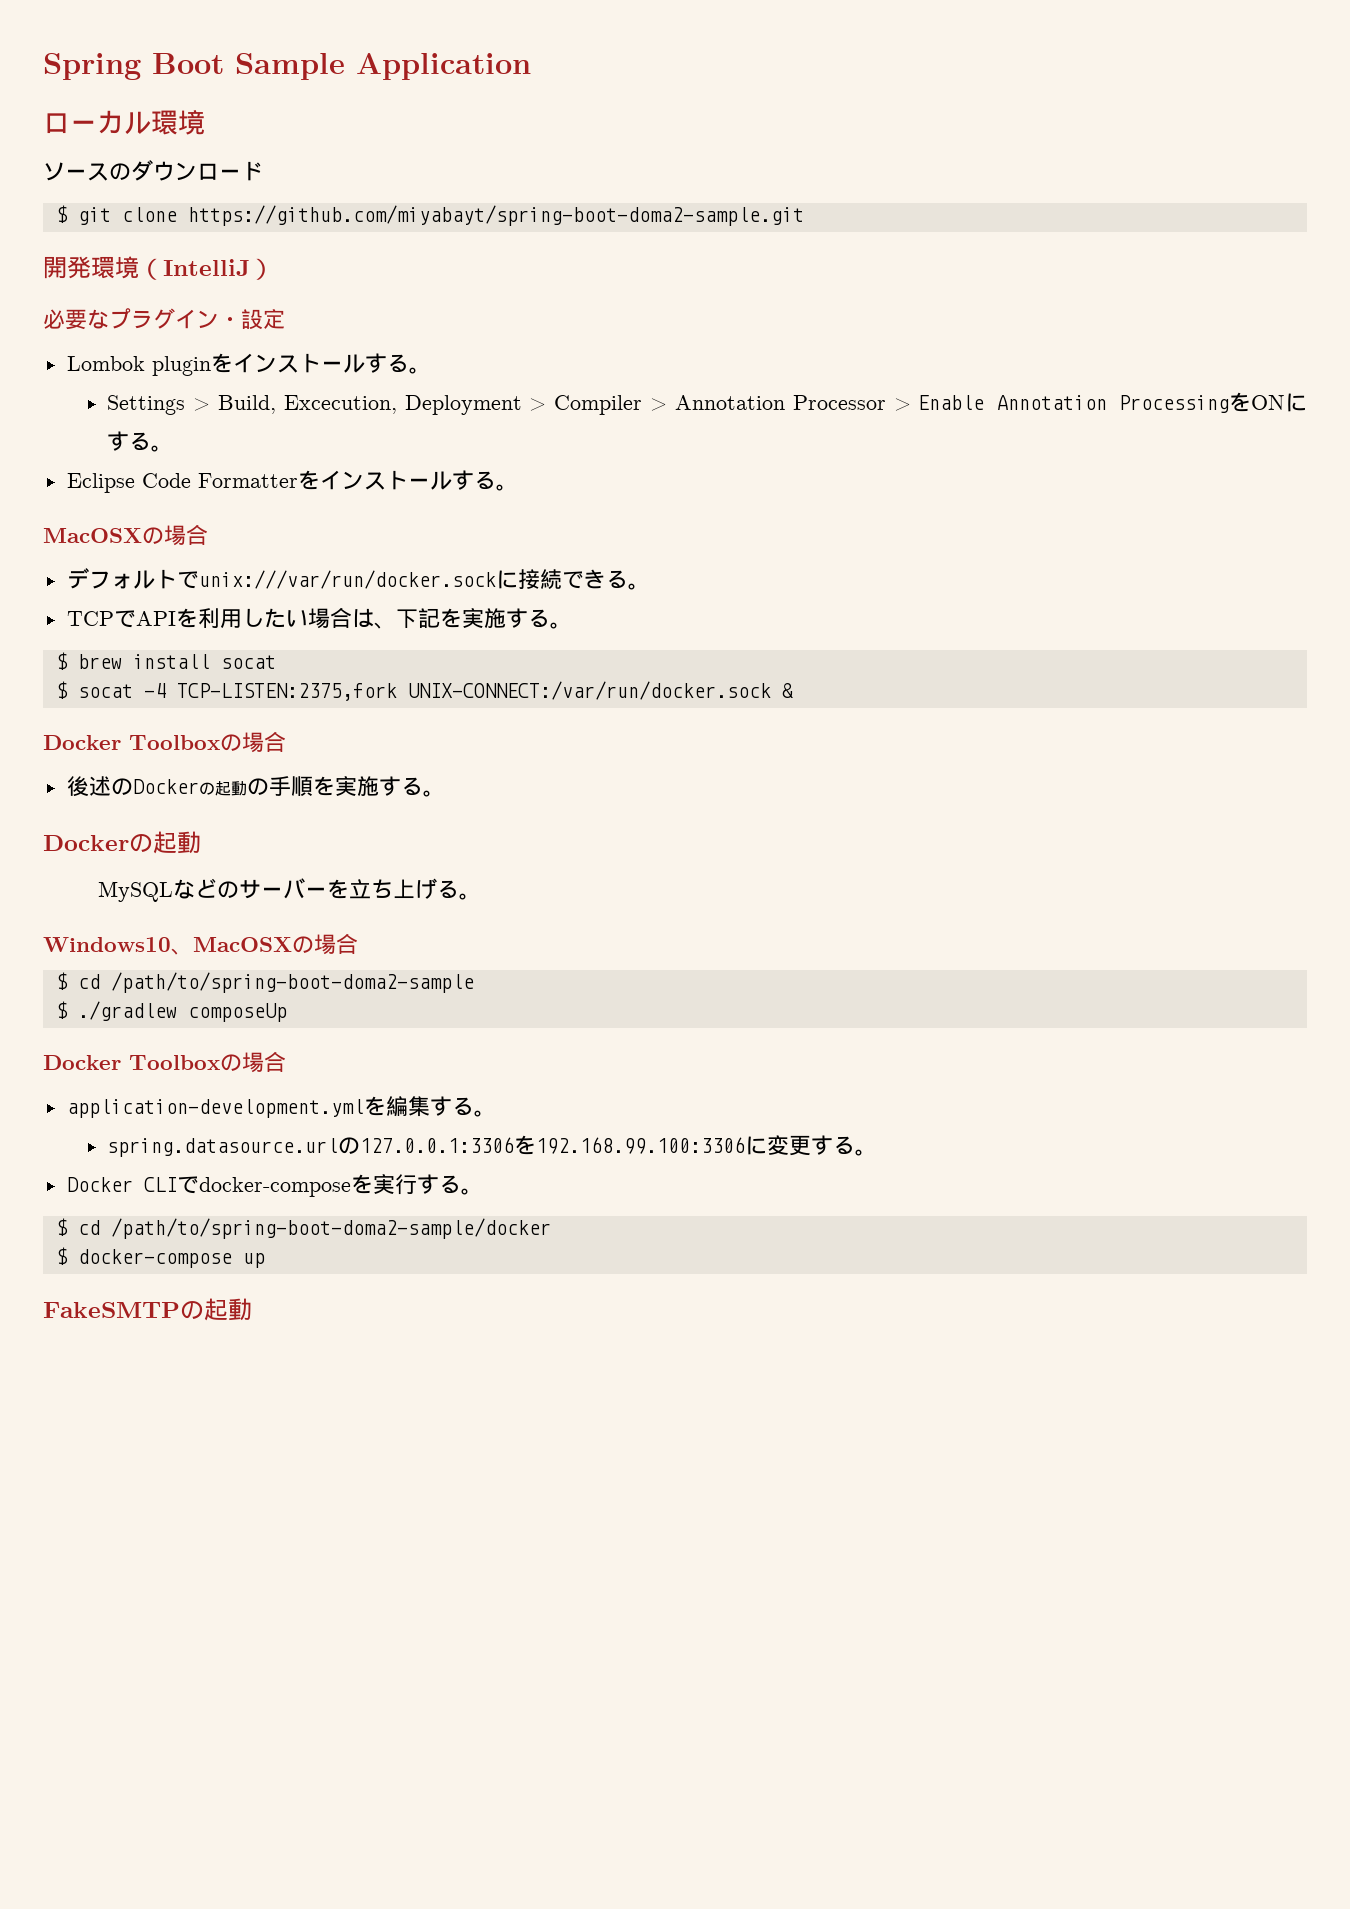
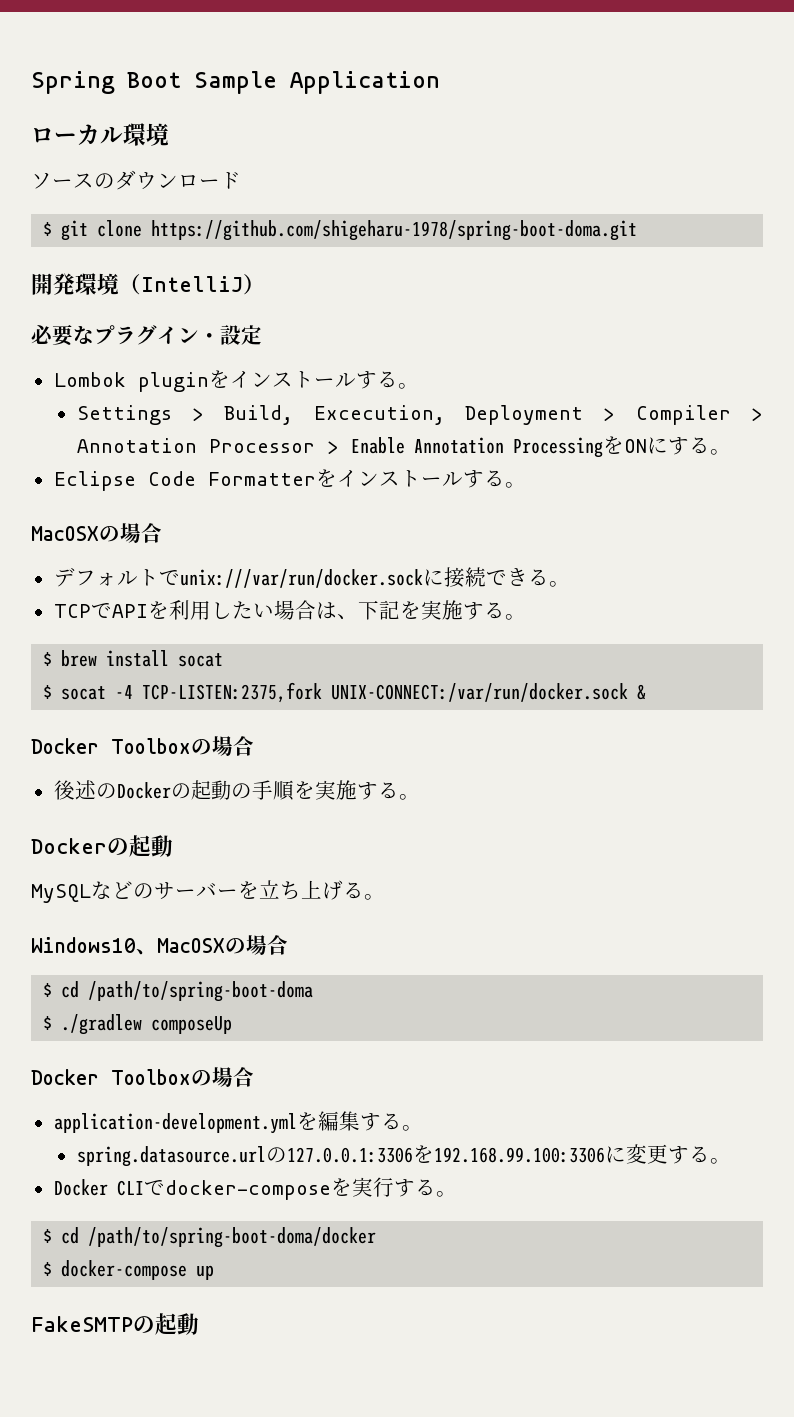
[187,205,804,226] https://github.com/miyabayt/spring-boot-doma2-sample.git -> [151,220,638,241] https://github.com/shigeharu-1978/spring-boot-doma.git
[110,972,474,993] /path/to/spring-boot-doma2-sample -> [88,981,314,1002] /path/to/spring-boot-doma
[110,1218,551,1239] /path/to/spring-boot-doma2-sample/docker -> [88,1227,377,1248] /path/to/spring-boot-doma/docker

